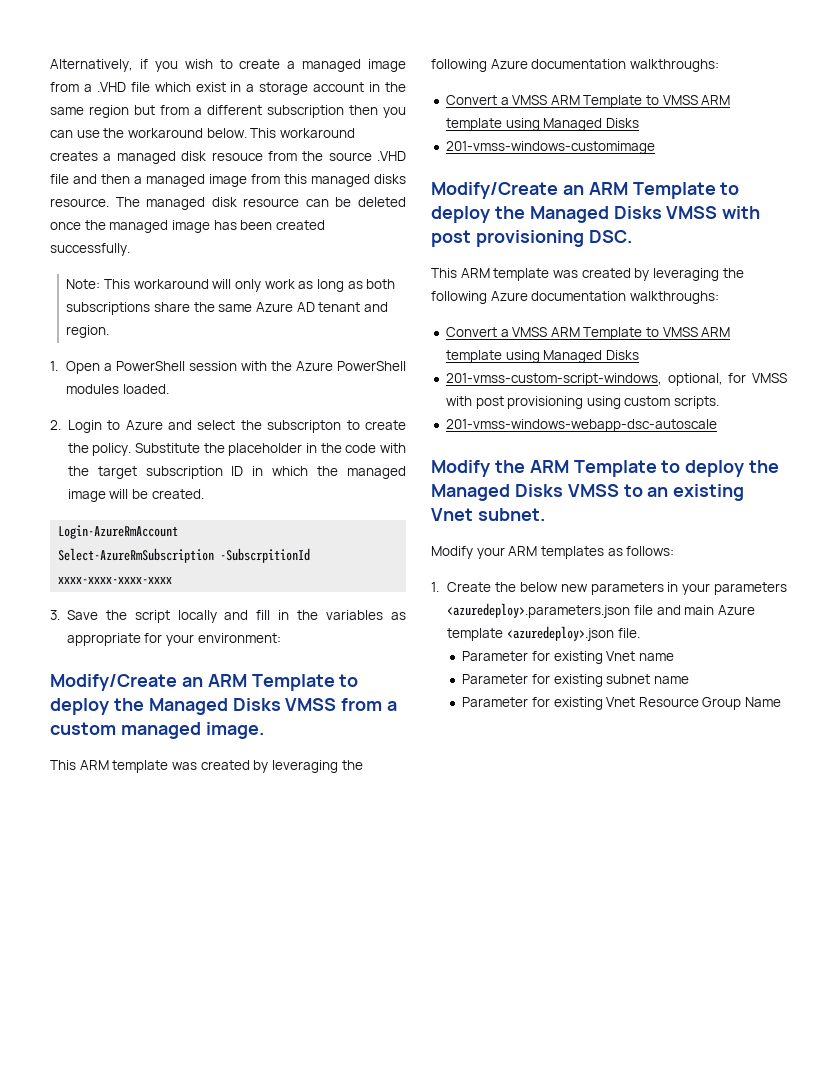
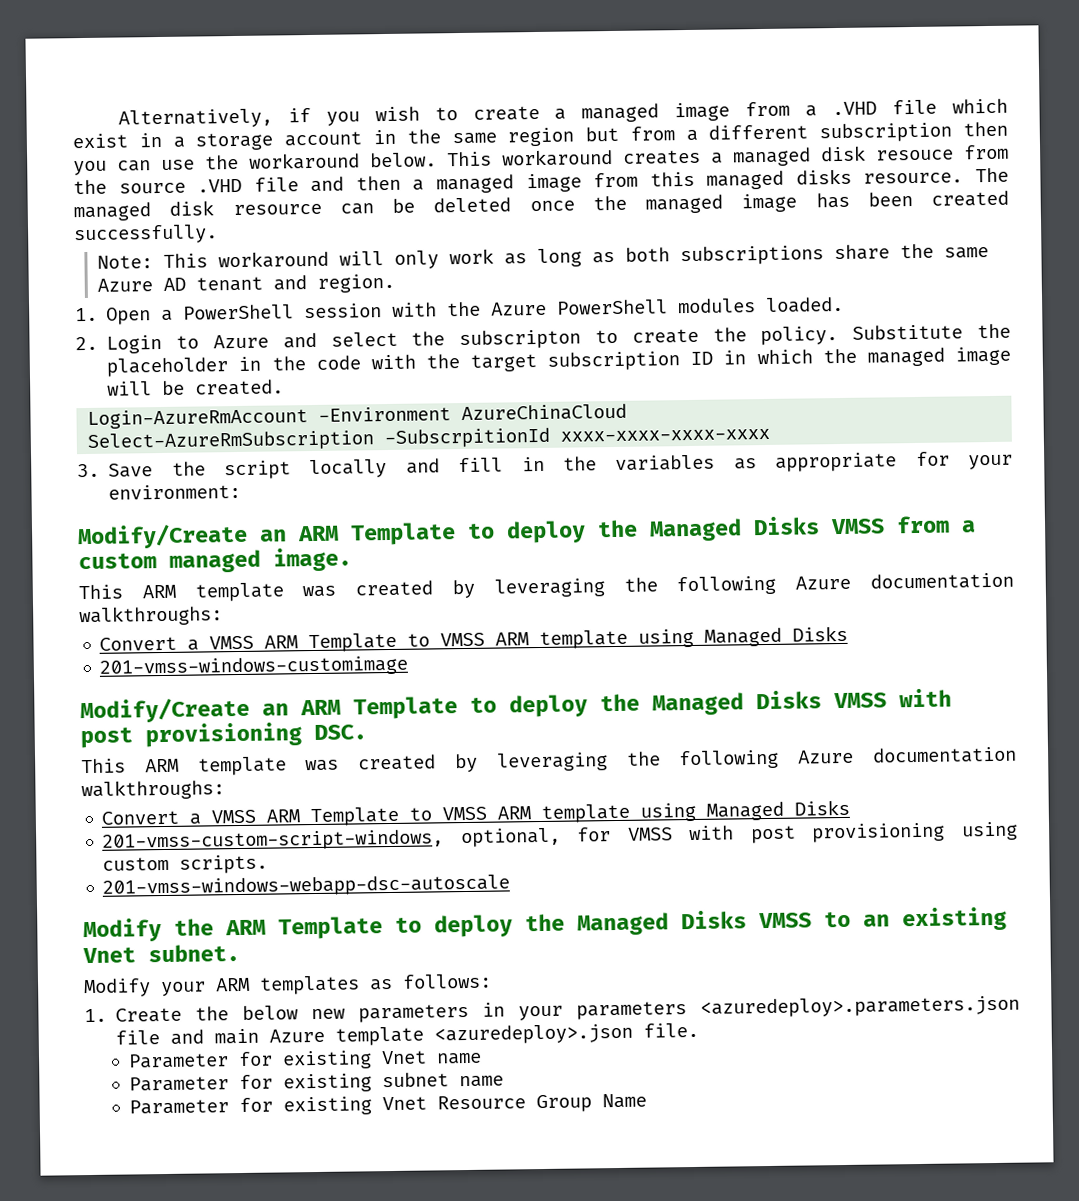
(179, 532) none -> [318,403,628,422] -Environment AzureChinaCloud

